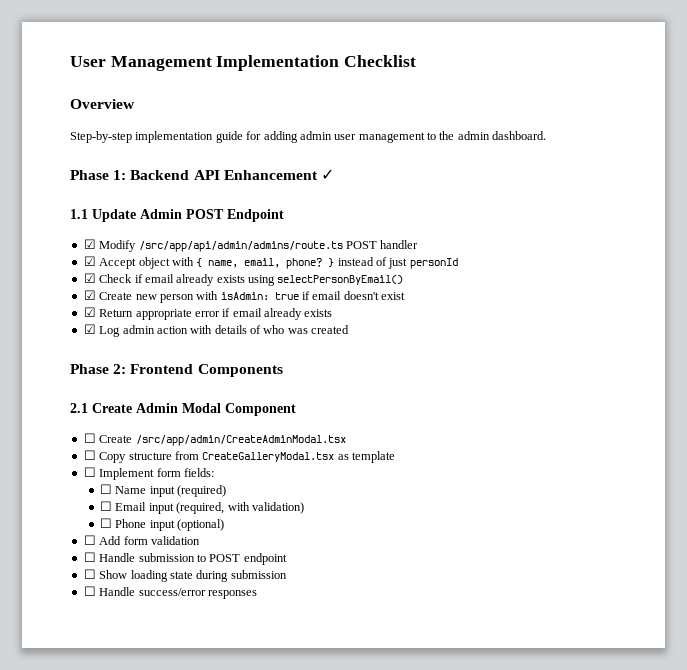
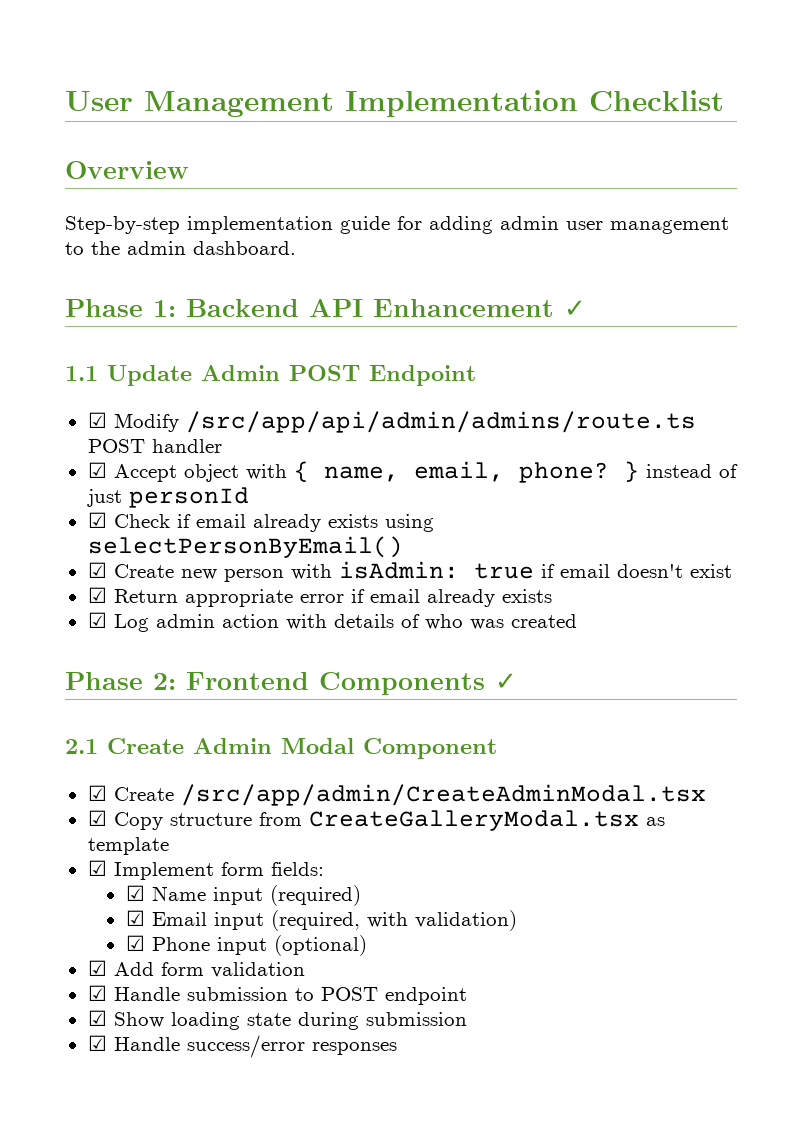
(283, 370) none -> [495,673,517,690] ✓
[83,433,96,443] ☐ -> [87,785,107,801] ☑
[83,450,96,460] ☐ -> [87,810,107,826] ☑
[83,467,96,477] ☐ -> [87,860,107,876] ☑
[99,484,112,494] ☐ -> [125,885,145,901] ☑
[99,501,112,511] ☐ -> [125,910,145,926] ☑
[99,518,112,528] ☐ -> [125,935,145,951] ☑
[83,535,96,545] ☐ -> [87,960,107,976] ☑
[83,552,96,562] ☐ -> [87,985,107,1001] ☑
[83,569,96,579] ☐ -> [87,1010,107,1026] ☑
[83,586,96,596] ☐ -> [87,1035,107,1051] ☑

